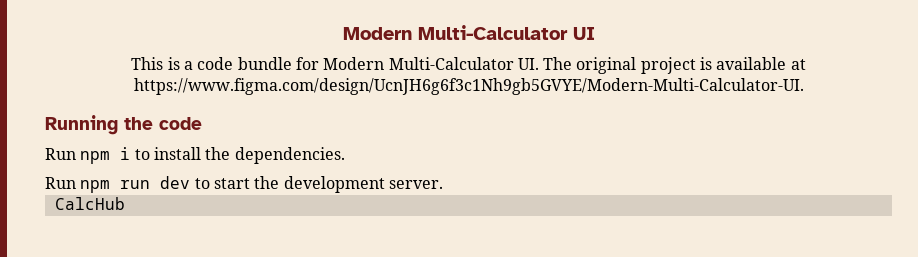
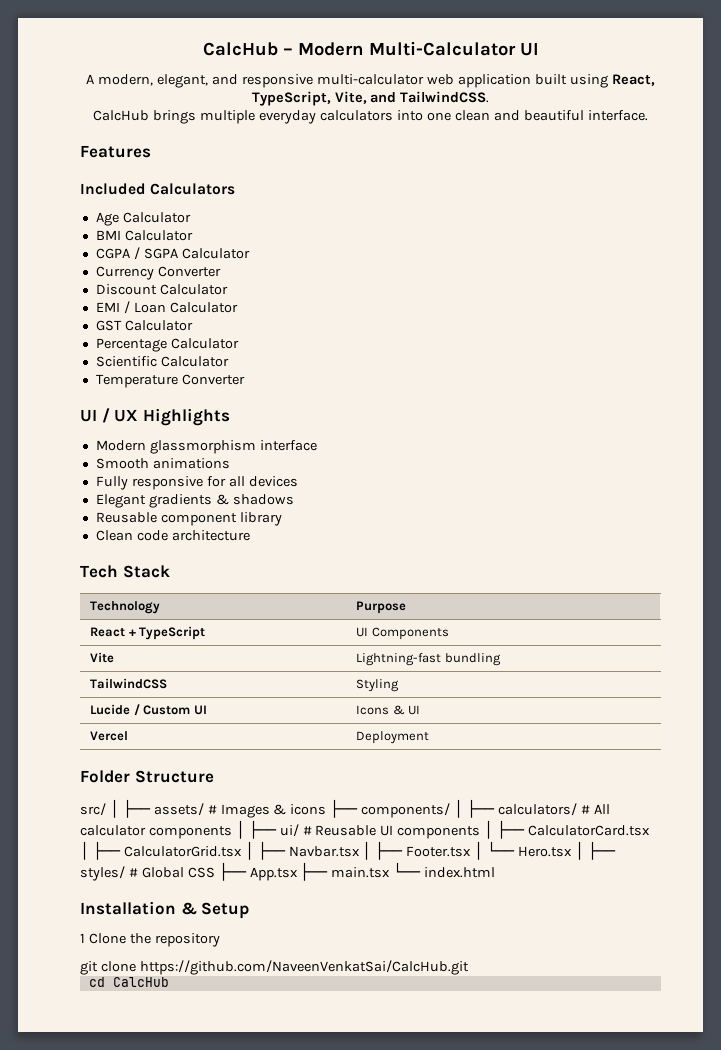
(342, 33) none -> [202,42,293,56] CalcHub –
[131,57,806,74] [133,78,804,95] [45,115,202,135] [45,147,345,164] [45,176,443,193] This is a code bundle for Modern Multi-Calculator UI. The original project is available at https://www.figma.com/design/UcnJH6g6f3c1Nh9gb5GVYE/Modern-Multi-Calculator-UI. // Running the code // Run npm i to install the dependencies. // Run npm run dev to start the development server. // -> [86,74,655,88] [251,91,490,106] [93,110,648,124] [80,145,151,158] [80,183,236,195] [95,212,191,226] [95,230,193,241] [95,247,250,260] [95,266,221,280] [95,284,228,295] [95,301,238,314] [95,320,193,331] [95,338,239,352] [95,356,229,367] [95,374,245,388] [80,408,230,426] [95,440,317,454] [95,458,230,469] [95,476,298,490] [95,494,294,508] [95,512,282,526] [95,530,250,541] [80,565,170,578] [90,601,161,614] [356,601,407,614] [90,626,206,640] [356,627,449,640] [90,652,115,663] [356,653,501,666] [90,678,168,689] [356,679,400,692] [90,704,207,716] [356,705,421,715] [90,731,129,741] [356,731,430,744] [80,770,214,783] [80,799,610,818] [80,820,651,839] [80,841,616,860] [80,862,496,881] [80,901,250,919] [80,933,220,947] [80,960,469,975] [88,977,105,987] A modern, elegant, and responsive multi-calculator web application built using React, TypeScript, Vite, and TailwindCSS. // CalcHub brings multiple everyday calculators into one clean and beautiful interface. // Features // Included Calculators // Age Calculator // BMI Calculator // CGPA / SGPA Calculator // Currency Converter // Discount Calculator // EMI / Loan Calculator // GST Calculator // Percentage Calculator // Scientific Calculator // Temperature Converter // UI / UX Highlights // Modern glassmorphism interface // Smooth animations // Fully responsive for all devices // Elegant gradients & shadows // Reusable component library // Clean code architecture // Tech Stack // Technology | Purpose // React + TypeScript | UI Components // Vite | Lightning-fast bundling // TailwindCSS | Styling // Lucide / Custom UI | Icons & UI // Vercel | Deployment // Folder Structure // src/ │ ├── assets/ # Images & icons ├── components/ │ ├── calculators/ # All calculator components │ ├── ui/ # Reusable UI components │ ├── CalculatorCard.tsx │ ├── CalculatorGrid.tsx │ ├── Navbar.tsx │ ├── Footer.tsx │ └── Hero.tsx │ ├── styles/ # Global CSS ├── App.tsx ├── main.tsx └── index.html // Installation & Setup // 1 Clone the repository // git clone https://github.com/NaveenVenkatSai/CalcHub.git // cd

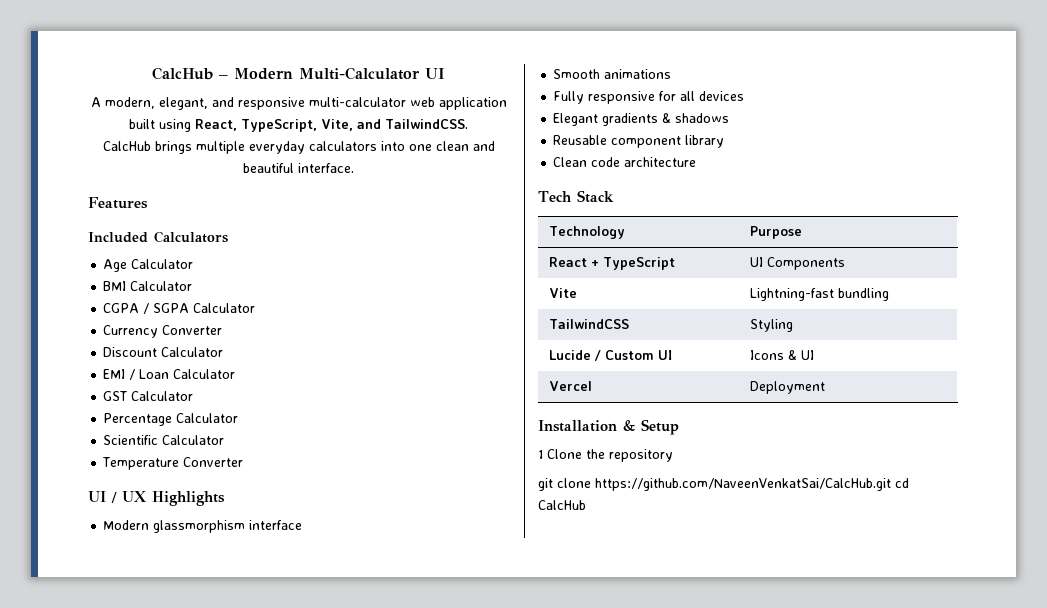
[80,770,214,783] [80,799,610,818] [80,820,651,839] [80,841,616,860] [80,862,496,881] // Folder Structure // src/ │ ├── assets/ # Images & icons ├── components/ │ ├── calculators/ # All calculator components │ ├── ui/ # Reusable UI components │ ├── CalculatorCard.tsx │ ├── CalculatorGrid.tsx │ ├── Navbar.tsx │ ├── Footer.tsx │ └── Hero.tsx │ ├── styles/ # Global CSS ├── App.tsx ├── main.tsx └── index.html -> (825, 387) none
(469, 967) // -> (891, 484) none

